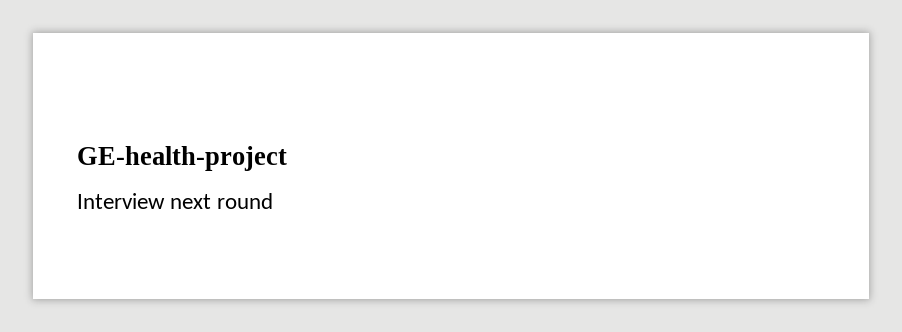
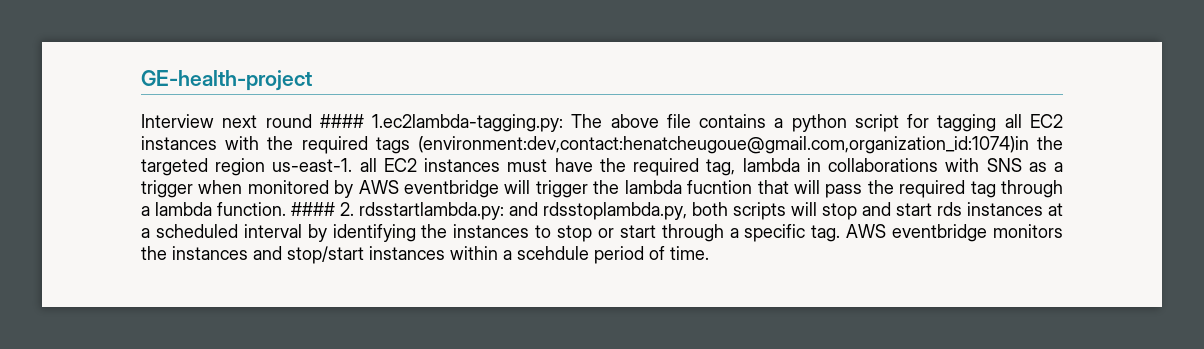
(274, 201) none -> [319,114,1063,132] [141,136,1063,154] [141,158,1064,176] [141,180,1063,198] [141,202,1063,220] [141,224,1063,242] [141,246,709,264] #### 1.ec2lambda-tagging.py: The above file contains a python script for tagging all EC2 instances with the required tags (environment:dev,contact:henatcheugoue@gmail.com,organization_id:1074)in the targeted region us-east-1. all EC2 instances must have the required tag, lambda in collaborations with SNS as a trigger when monitored by AWS eventbridge will trigger the lambda fucntion that will pass the required tag through a lambda function. #### 2. rdsstartlambda.py: and rdsstoplambda.py, both scripts will stop and start rds instances at a scheduled interval by identifying the instances to stop or start through a specific tag. AWS eventbridge monitors the instances and stop/start instances within a scehdule period of time.

